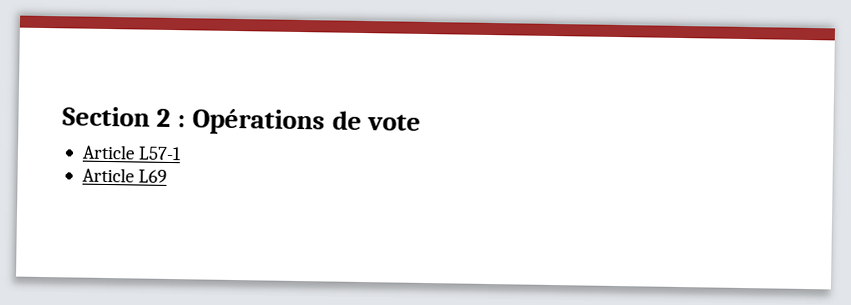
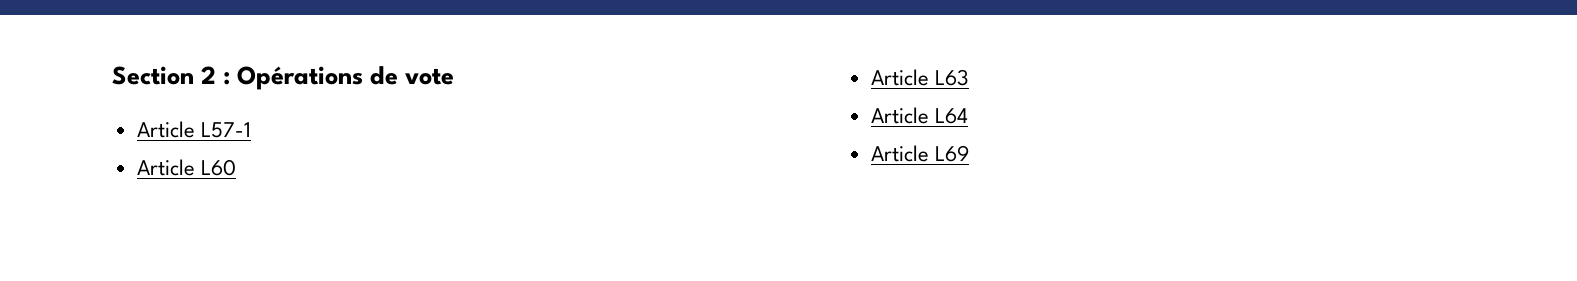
(183, 153) none -> [136,159,236,176] [870,69,969,86] [870,107,968,124] // Article L60 // Article L63 // Article L64

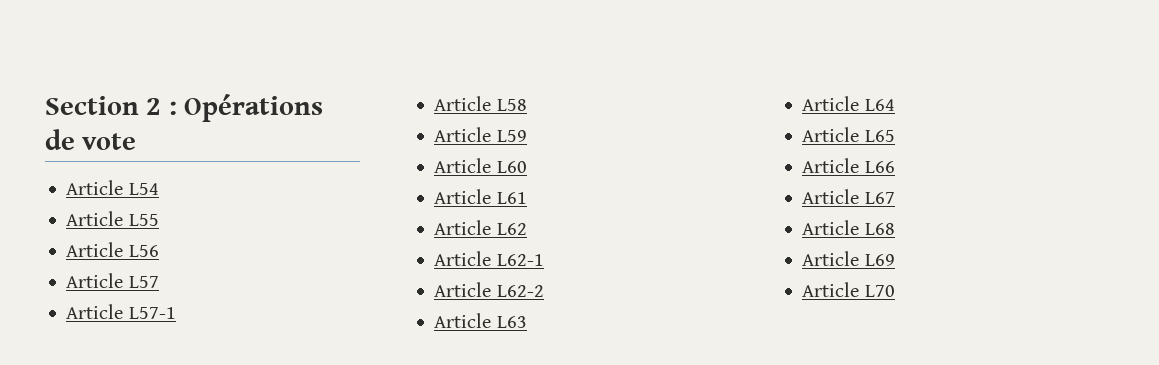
[200,122,251,138] [136,159,236,176] [870,69,969,86] [870,107,968,124] L57-1 // Article L60 // Article L63 // Article L64 -> [128,183,159,195] [66,211,159,226] [66,242,159,257] [66,273,159,288] [66,304,176,319] [434,96,527,111] [434,127,527,142] [434,158,527,173] [434,189,527,204] [434,220,527,235] [434,251,544,266] [434,282,544,297] [434,313,527,328] [802,96,895,111] [802,127,895,142] [802,158,895,173] [802,189,895,204] [802,220,895,235] L54 // Article L55 // Article L56 // Article L57 // Article L57-1 // Article L58 // Article L59 // Article L60 // Article L61 // Article L62 // Article L62-1 // Article L62-2 // Article L63 // Article L64 // Article L65 // Article L66 // Article L67 // Article L68
(969, 153) none -> [802,282,895,297] // Article L70

